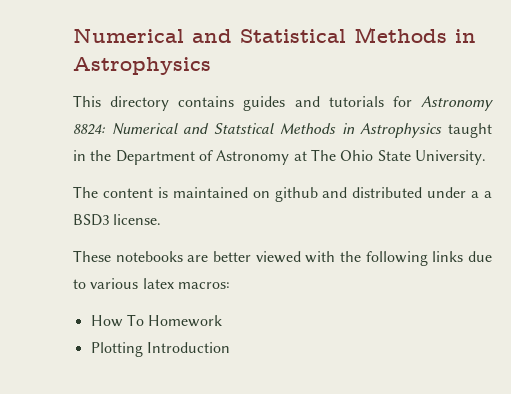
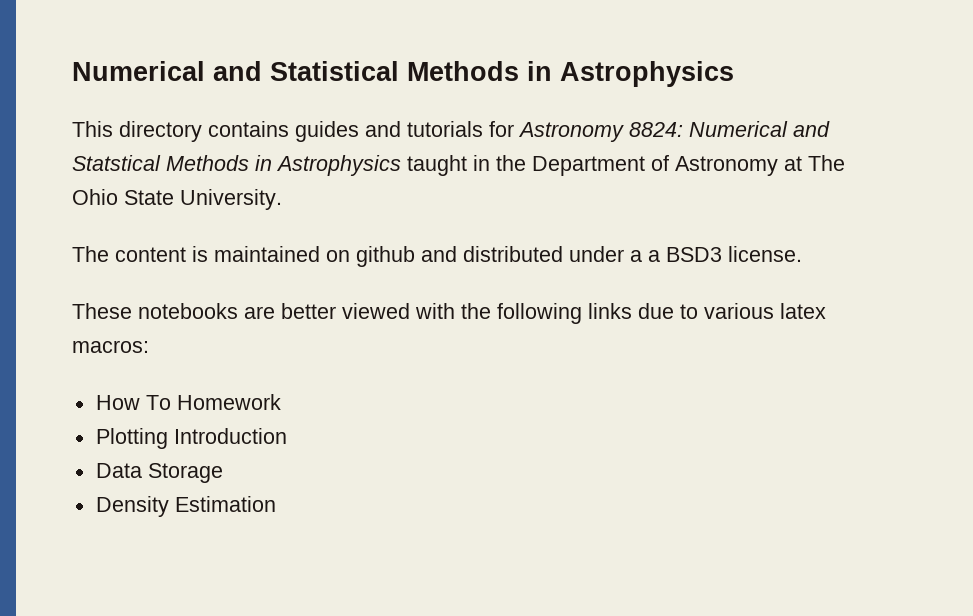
(230, 347) none -> [95,463,223,483] [95,496,276,517] // Data Storage // Density Estimation

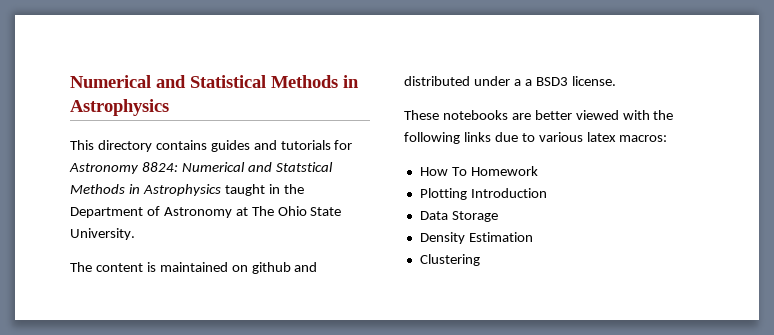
(276, 504) none -> [419,254,480,266] // Clustering

